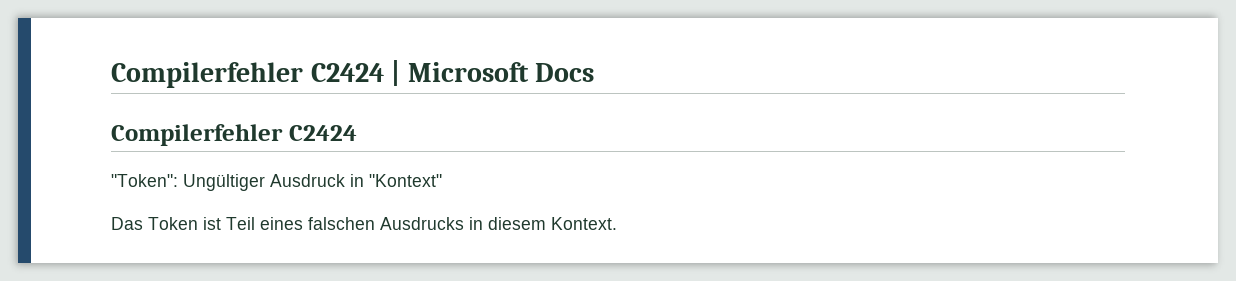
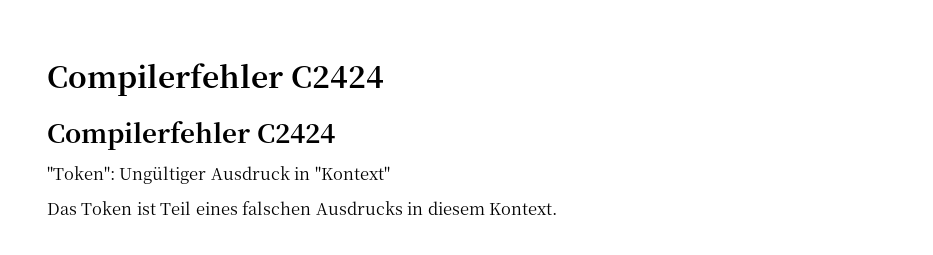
[111,60,595,88] Compilerfehler C2424 | Microsoft Docs -> [47,63,385,96] Compilerfehler C2424

